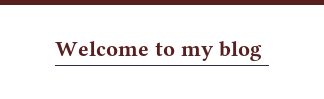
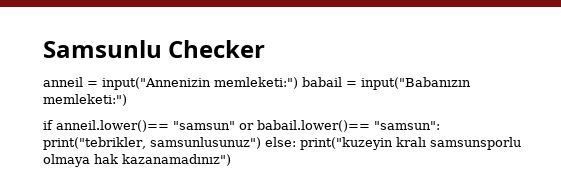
[55,41,262,61] Welcome to my blog -> [43,40,266,58] [43,77,471,90] [43,94,127,106] [43,120,440,132] [43,137,521,150] [43,154,231,167] Samsunlu Checker // anneil = input("Annenizin memleketi:") babail = input("Babanızın memleketi:") // if anneil.lower()== "samsun" or babail.lower()== "samsun": print("tebrikler, samsunlusunuz") else: print("kuzeyin kralı samsunsporlu olmaya hak kazanamadınız")

